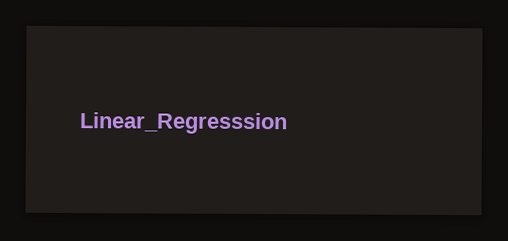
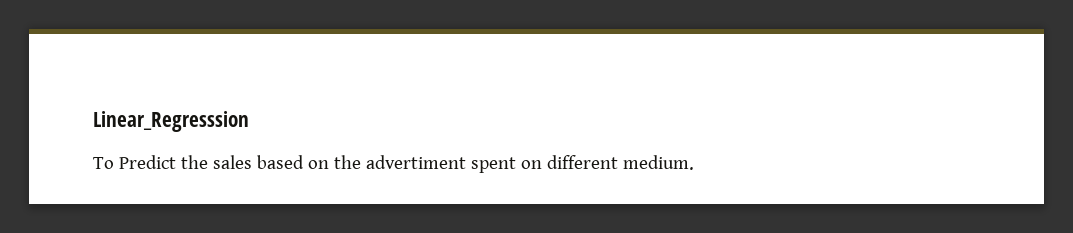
(288, 123) none -> [93,155,694,173] // To Predict the sales based on the advertiment spent on different medium.

